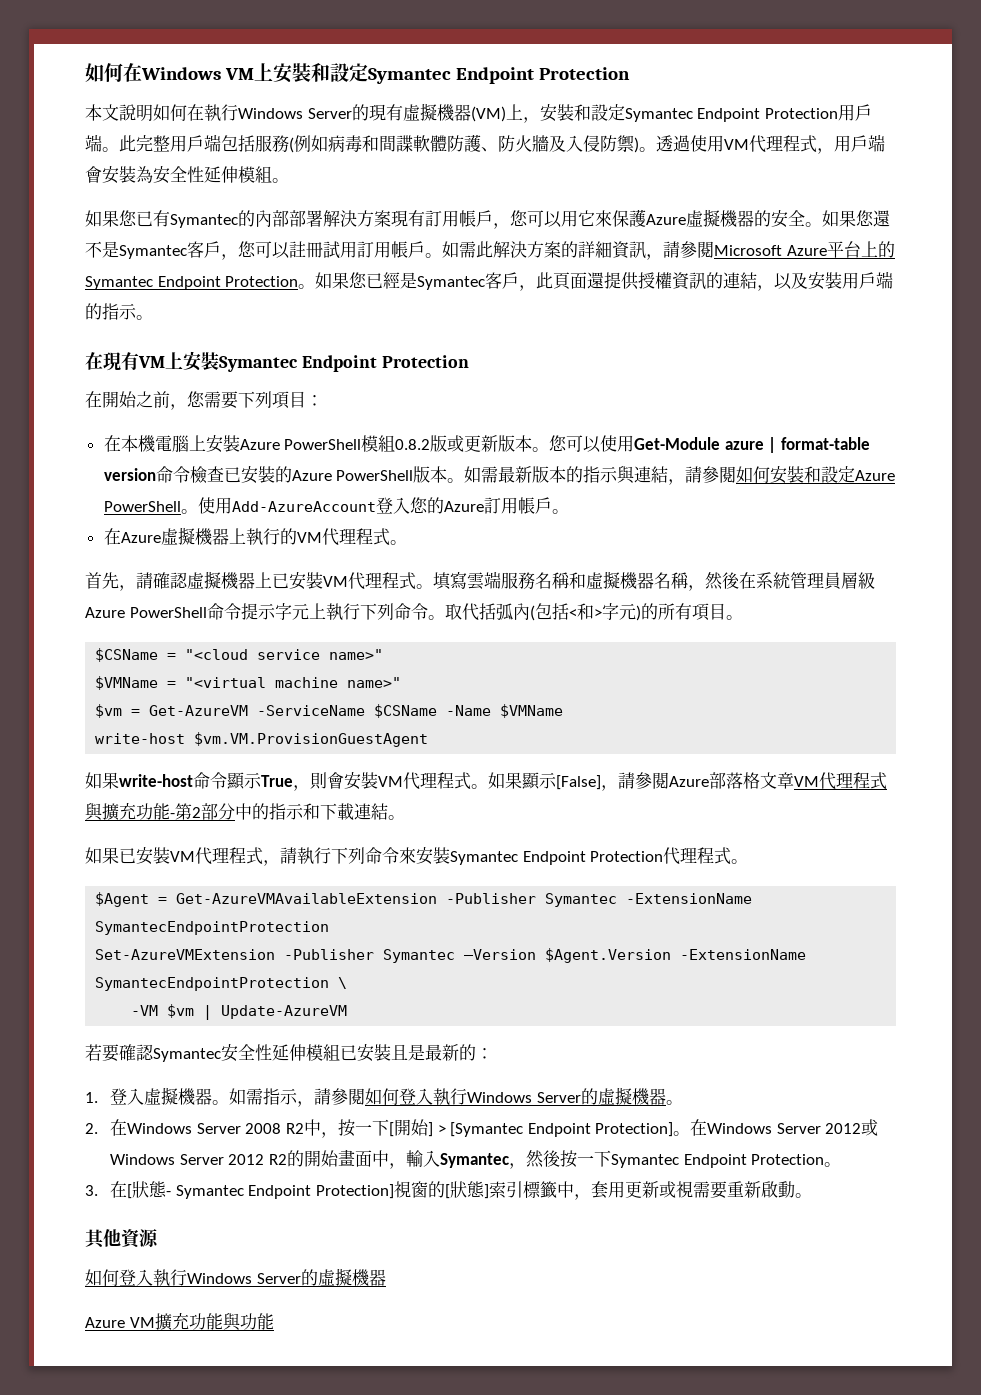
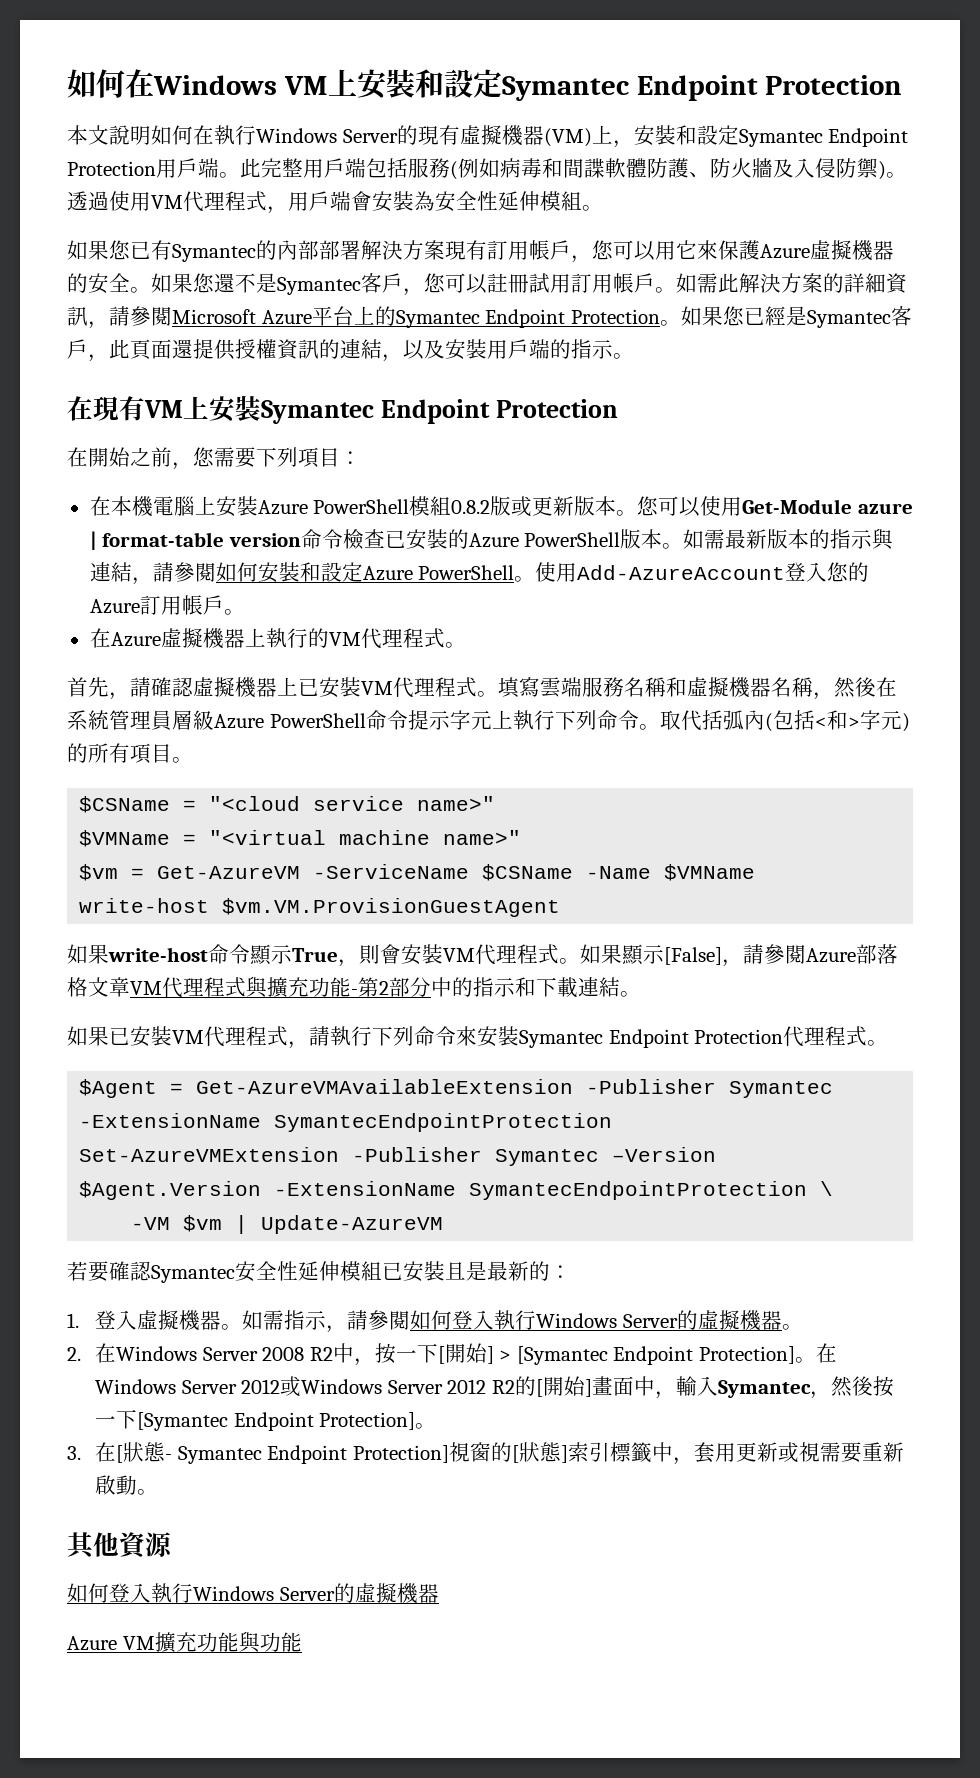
[303,1150,339,1167] 開始 -> [535,1376,592,1397] [開始]
[610,1154,825,1168] Symantec Endpoint Protection -> [137,1412,416,1431] [Symantec Endpoint Protection]

